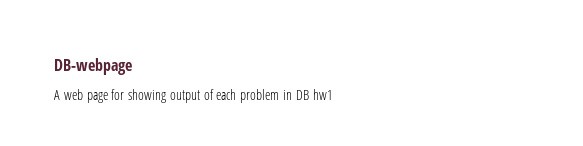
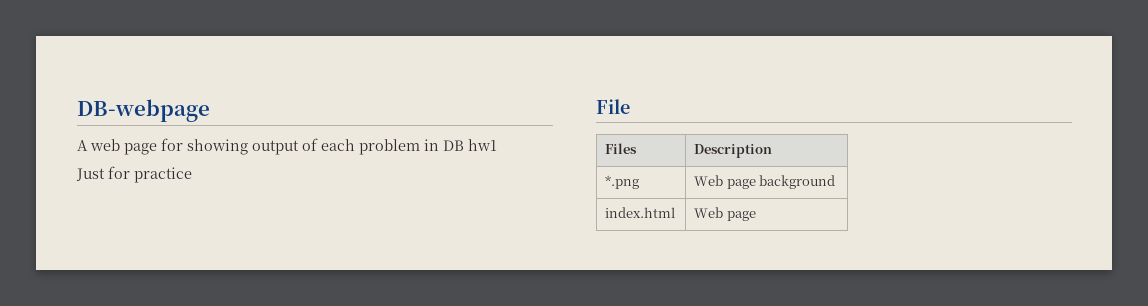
(333, 94) none -> [76,166,192,183] [596,99,630,114] [605,143,638,154] [694,144,773,158] [605,175,640,189] [694,175,836,189] [605,207,676,218] [694,207,756,221] // Just for practice // File // Files | Description // *.png | Web page background // index.html | Web page

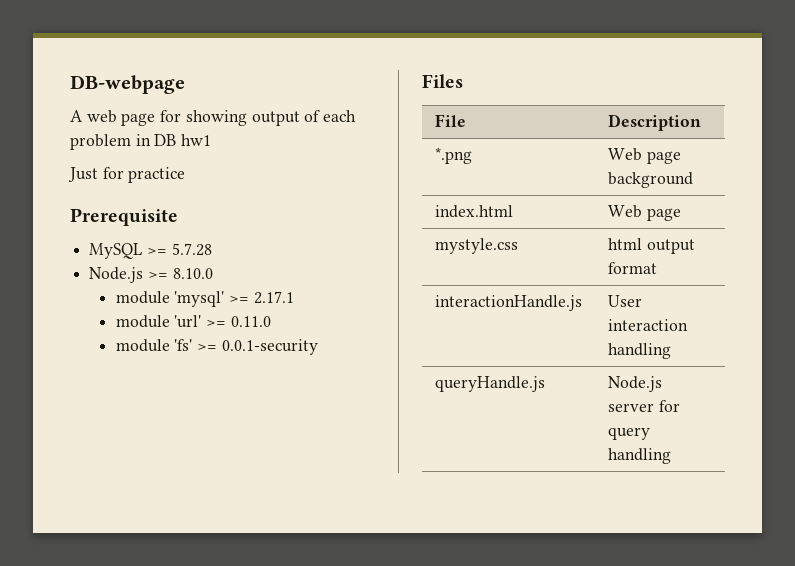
(192, 175) none -> [70,208,178,226] [89,243,212,259] [89,267,213,283] [115,291,294,307] [115,315,271,328] [115,339,318,355] [422,74,463,88] Prerequisite // MySQL >= 5.7.28 // Node.js >= 8.10.0 // module 'mysql' >= 2.17.1 // module 'url' >= 0.11.0 // module 'fs' >= 0.0.1-security // Files //
[605,143,638,154] // Files -> (466, 120) none
(756, 216) none -> [434,238,518,254] [607,238,695,254] [607,262,657,274] [434,295,582,311] [607,295,642,307] [607,319,688,331] [607,343,671,359] [434,376,545,392] [607,376,662,392] [607,400,680,412] [607,427,650,440] [607,448,671,464] // mystyle.css | html output format // interactionHandle.js | User interaction handling // queryHandle.js | Node.js server for query handling

